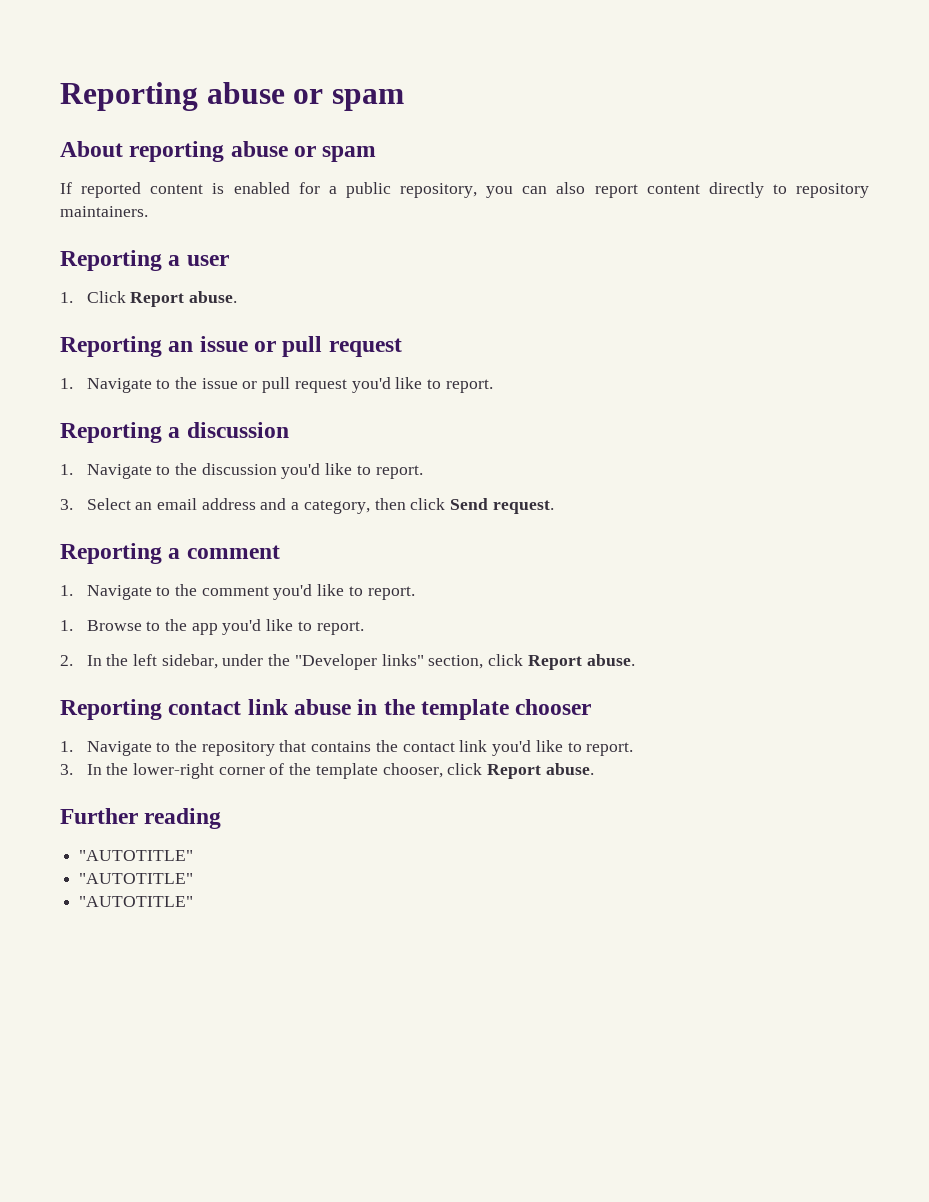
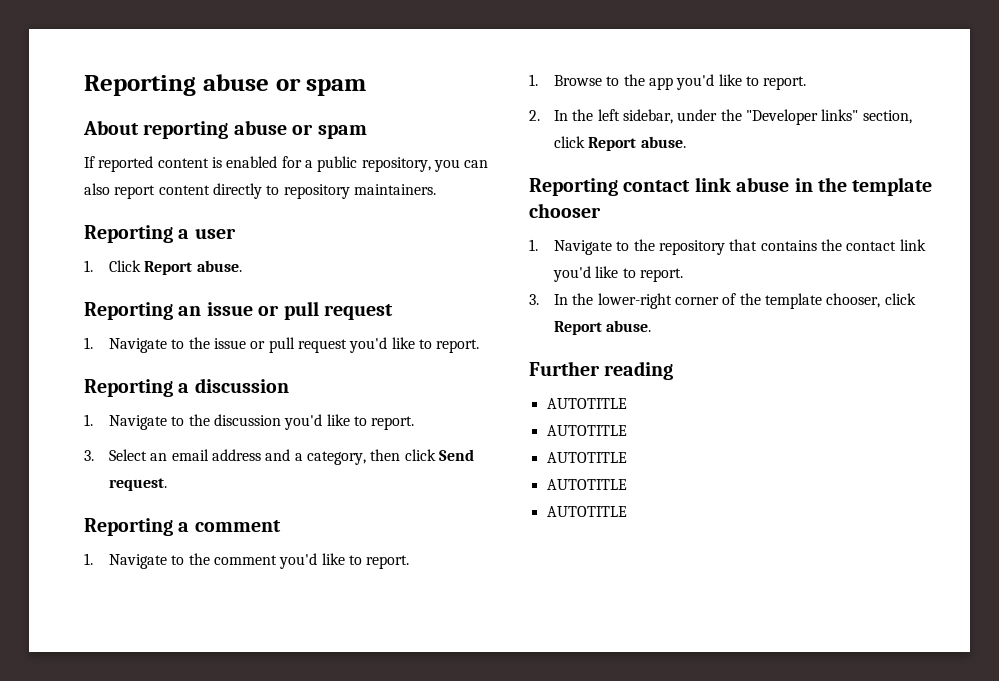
[79,850,194,861] [79,873,194,884] [79,896,194,907] "AUTOTITLE" // "AUTOTITLE" // "AUTOTITLE" -> [546,398,627,409] [546,425,627,436] [546,452,627,463] [546,479,627,490] [546,506,627,517] AUTOTITLE // AUTOTITLE // AUTOTITLE // AUTOTITLE // AUTOTITLE

